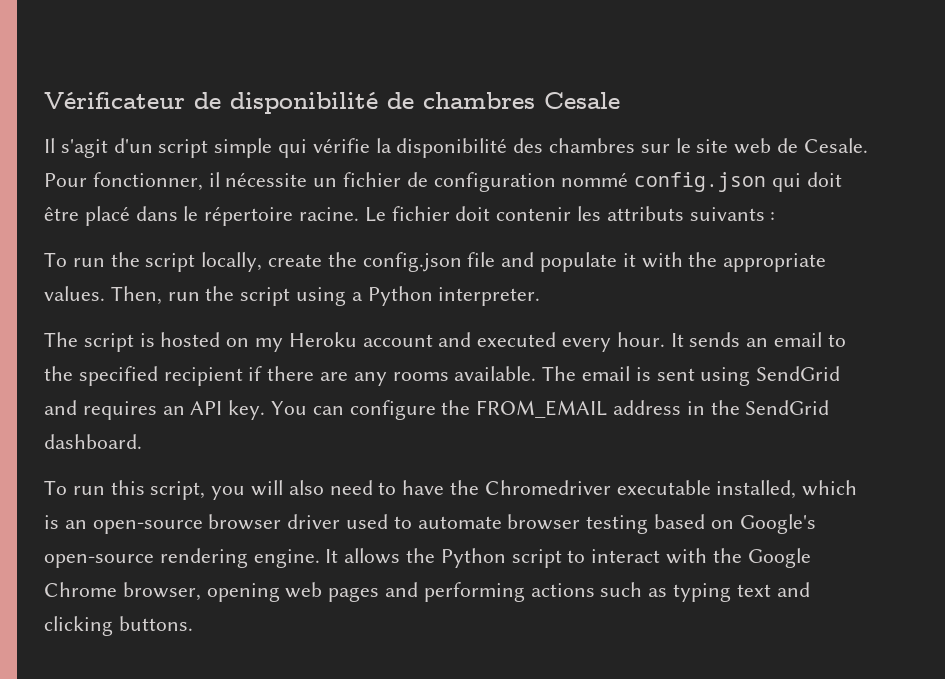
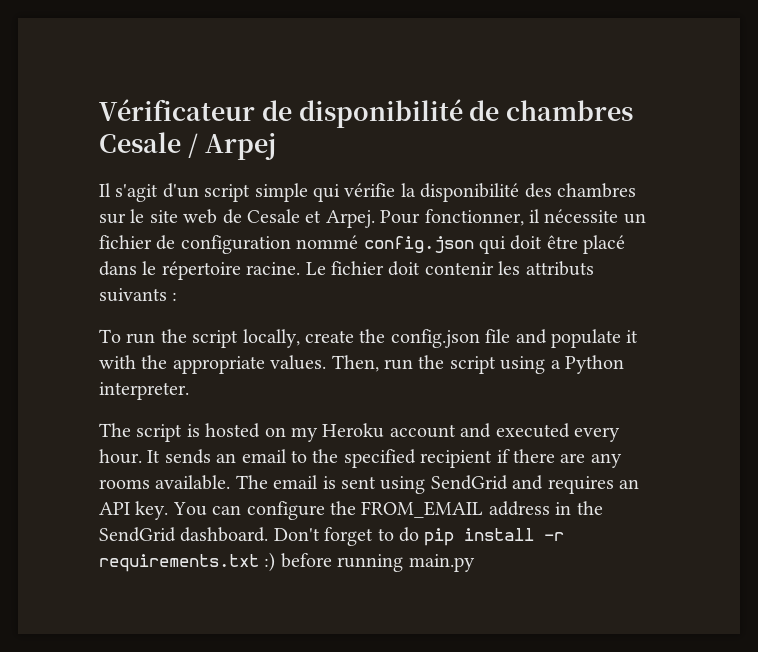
(620, 100) none -> [187,133,276,160] / Arpej
[803,138,868,153] Cesale. -> [247,209,375,228] Cesale et Arpej.
[44,480,858,500] [44,514,816,534] [44,548,811,568] [44,582,810,602] [44,616,193,636] // To run this script, you will also need to have the Chromedriver executable installed, which is an open-source browser driver used to automate browser testing based on Google's open-source rendering engine. It allows the Python script to interact with the Google Chrome browser, opening web pages and performing actions such as typing text and clicking buttons. -> [273,527,565,546] [99,552,475,572] Don't forget to do pip install -r requirements.txt :) before running main.py

